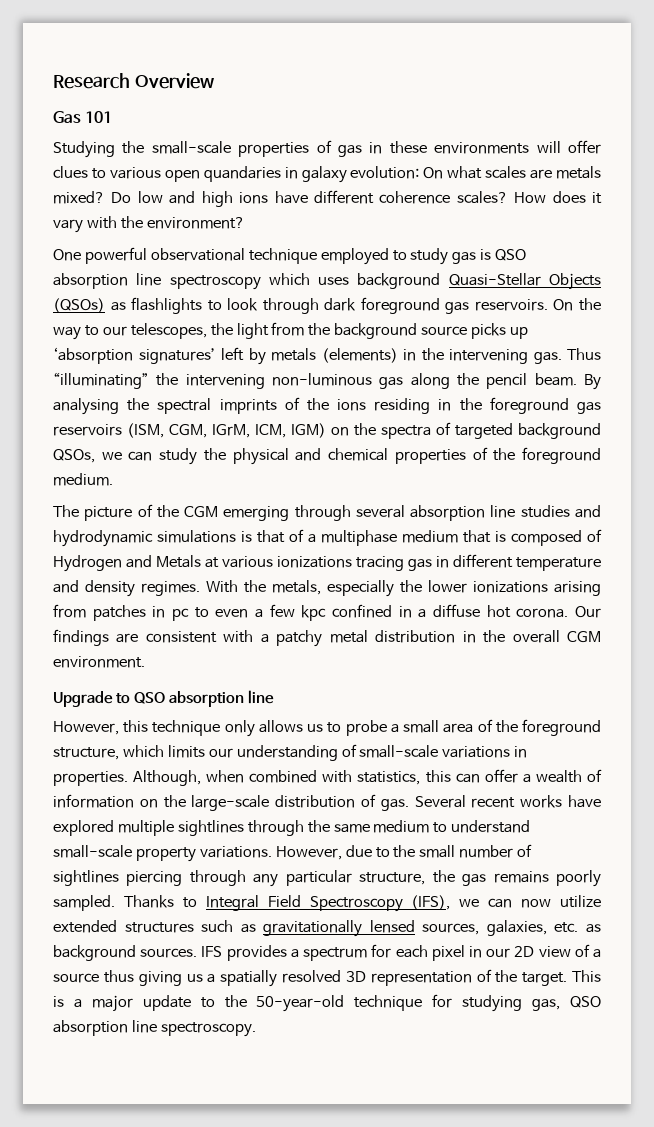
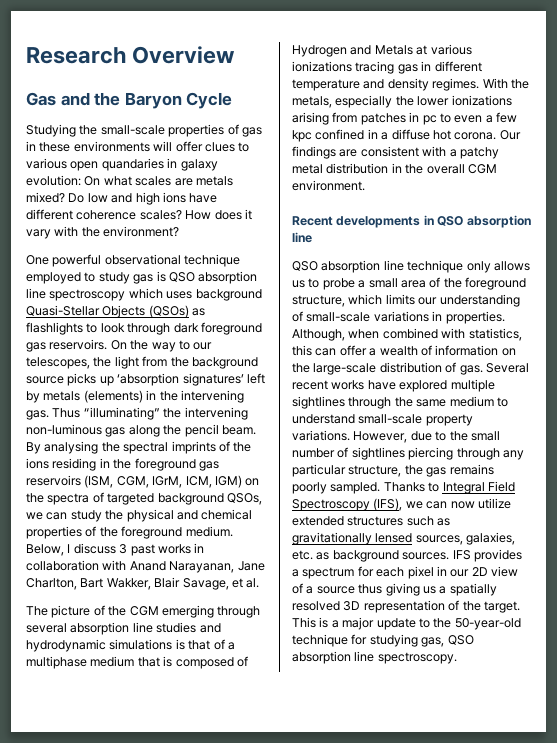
[85,111,113,123] 101 -> [60,92,233,109] and the Baryon Cycle
(113, 479) none -> [26,543,205,556] [26,560,265,573] [26,577,260,590] Below, I discuss 3 past works in collaboration with Anand Narayanan, Jane Charlton, Bart Wakker, Blair Savage, et al.
[53,691,130,707] Upgrade to -> [292,215,434,228] Recent developments in
[53,720,149,735] However, this -> [292,260,404,273] QSO absorption line

